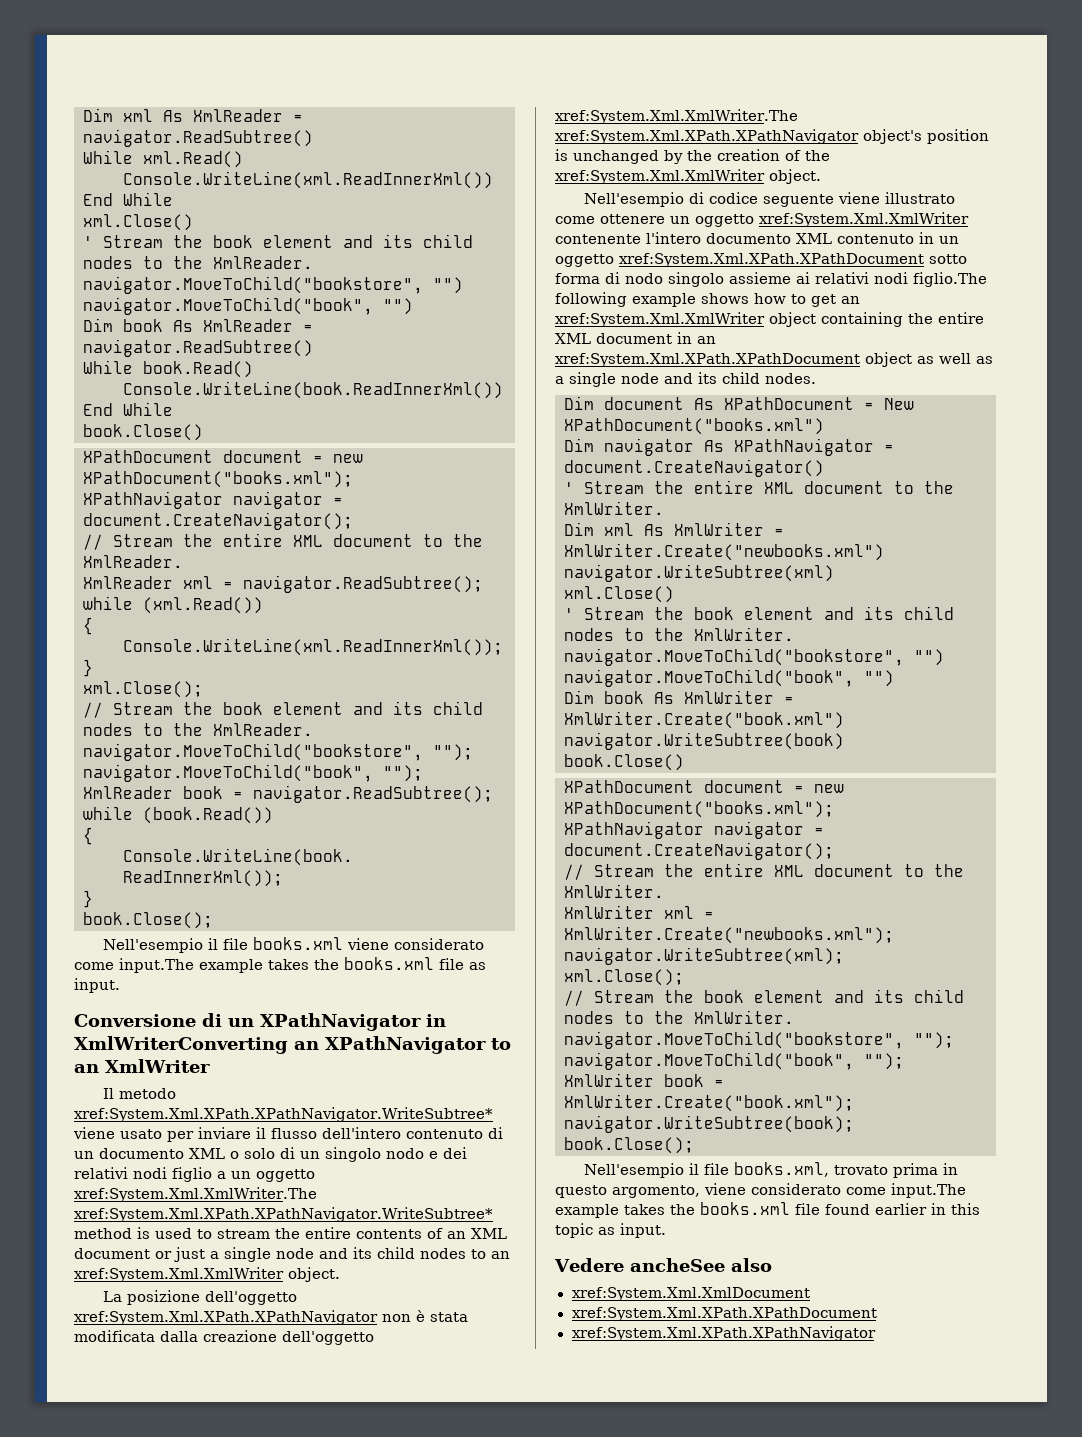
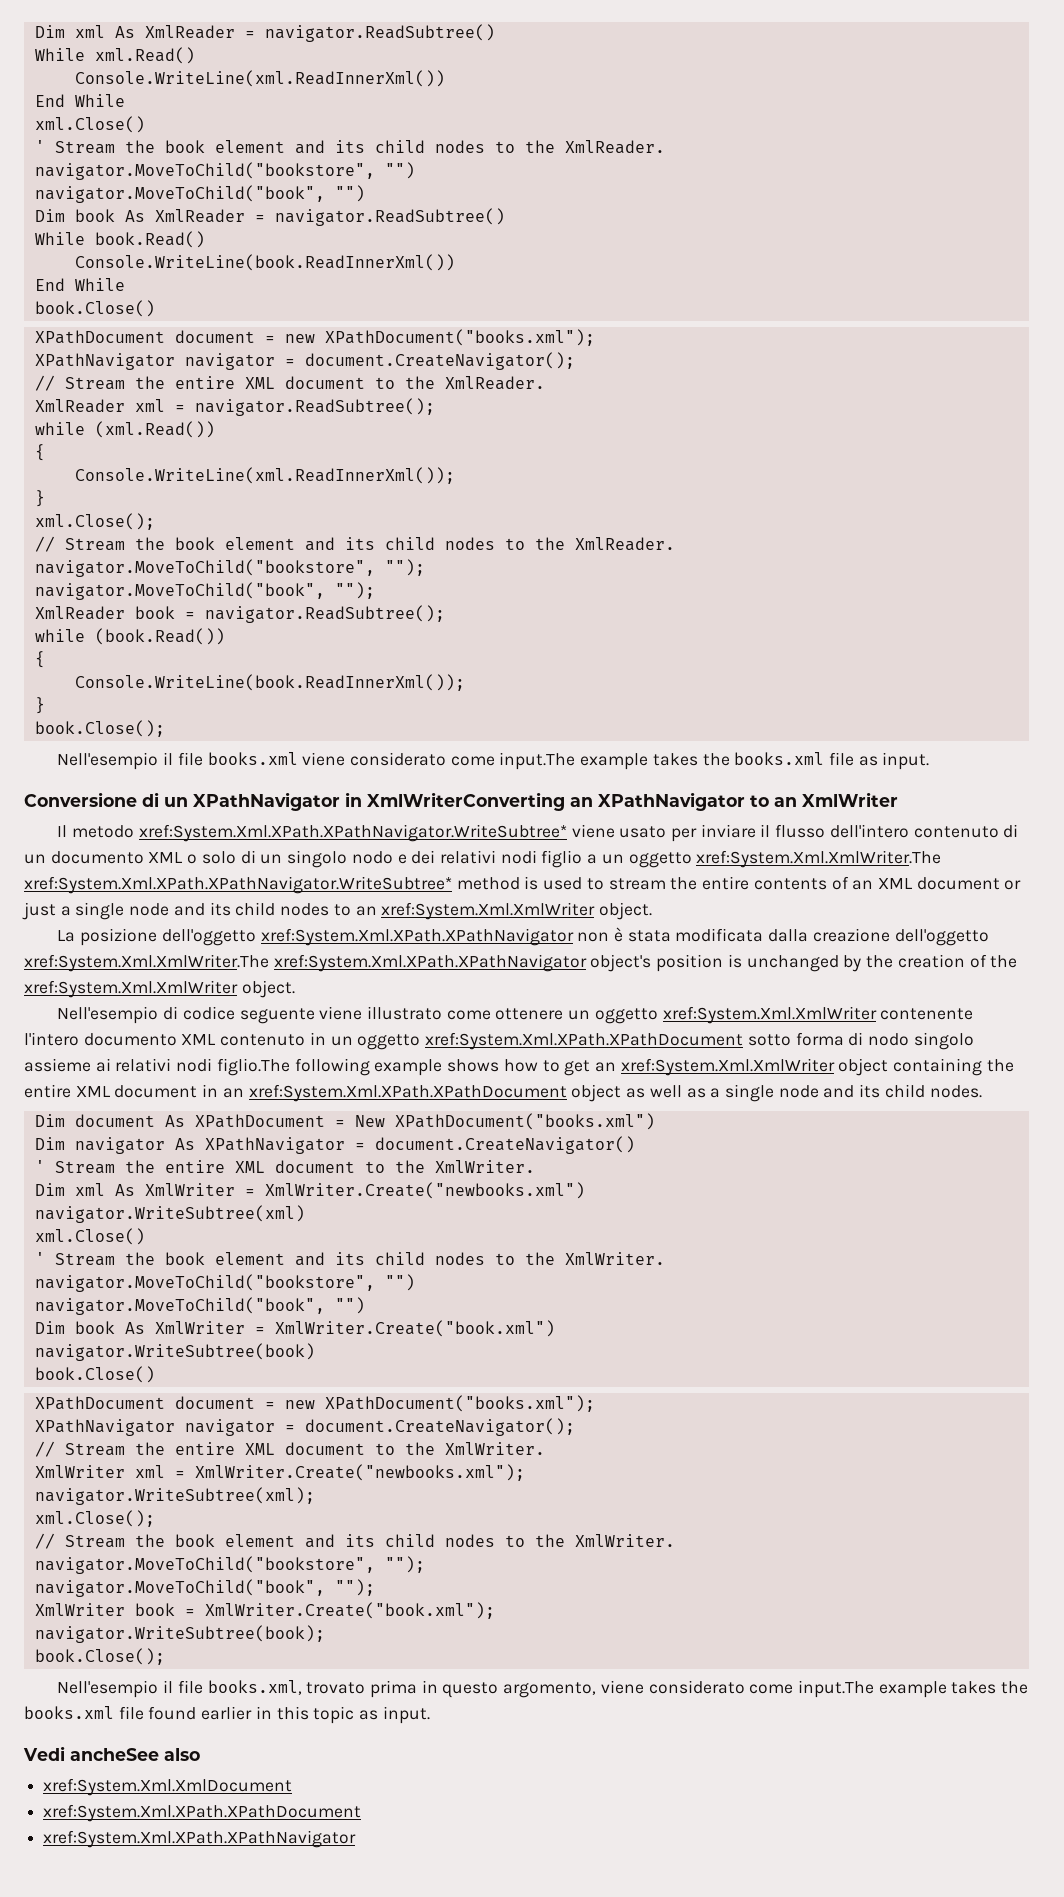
[554,1258,624,1272] Vedere -> [23,1746,65,1761] Vedi

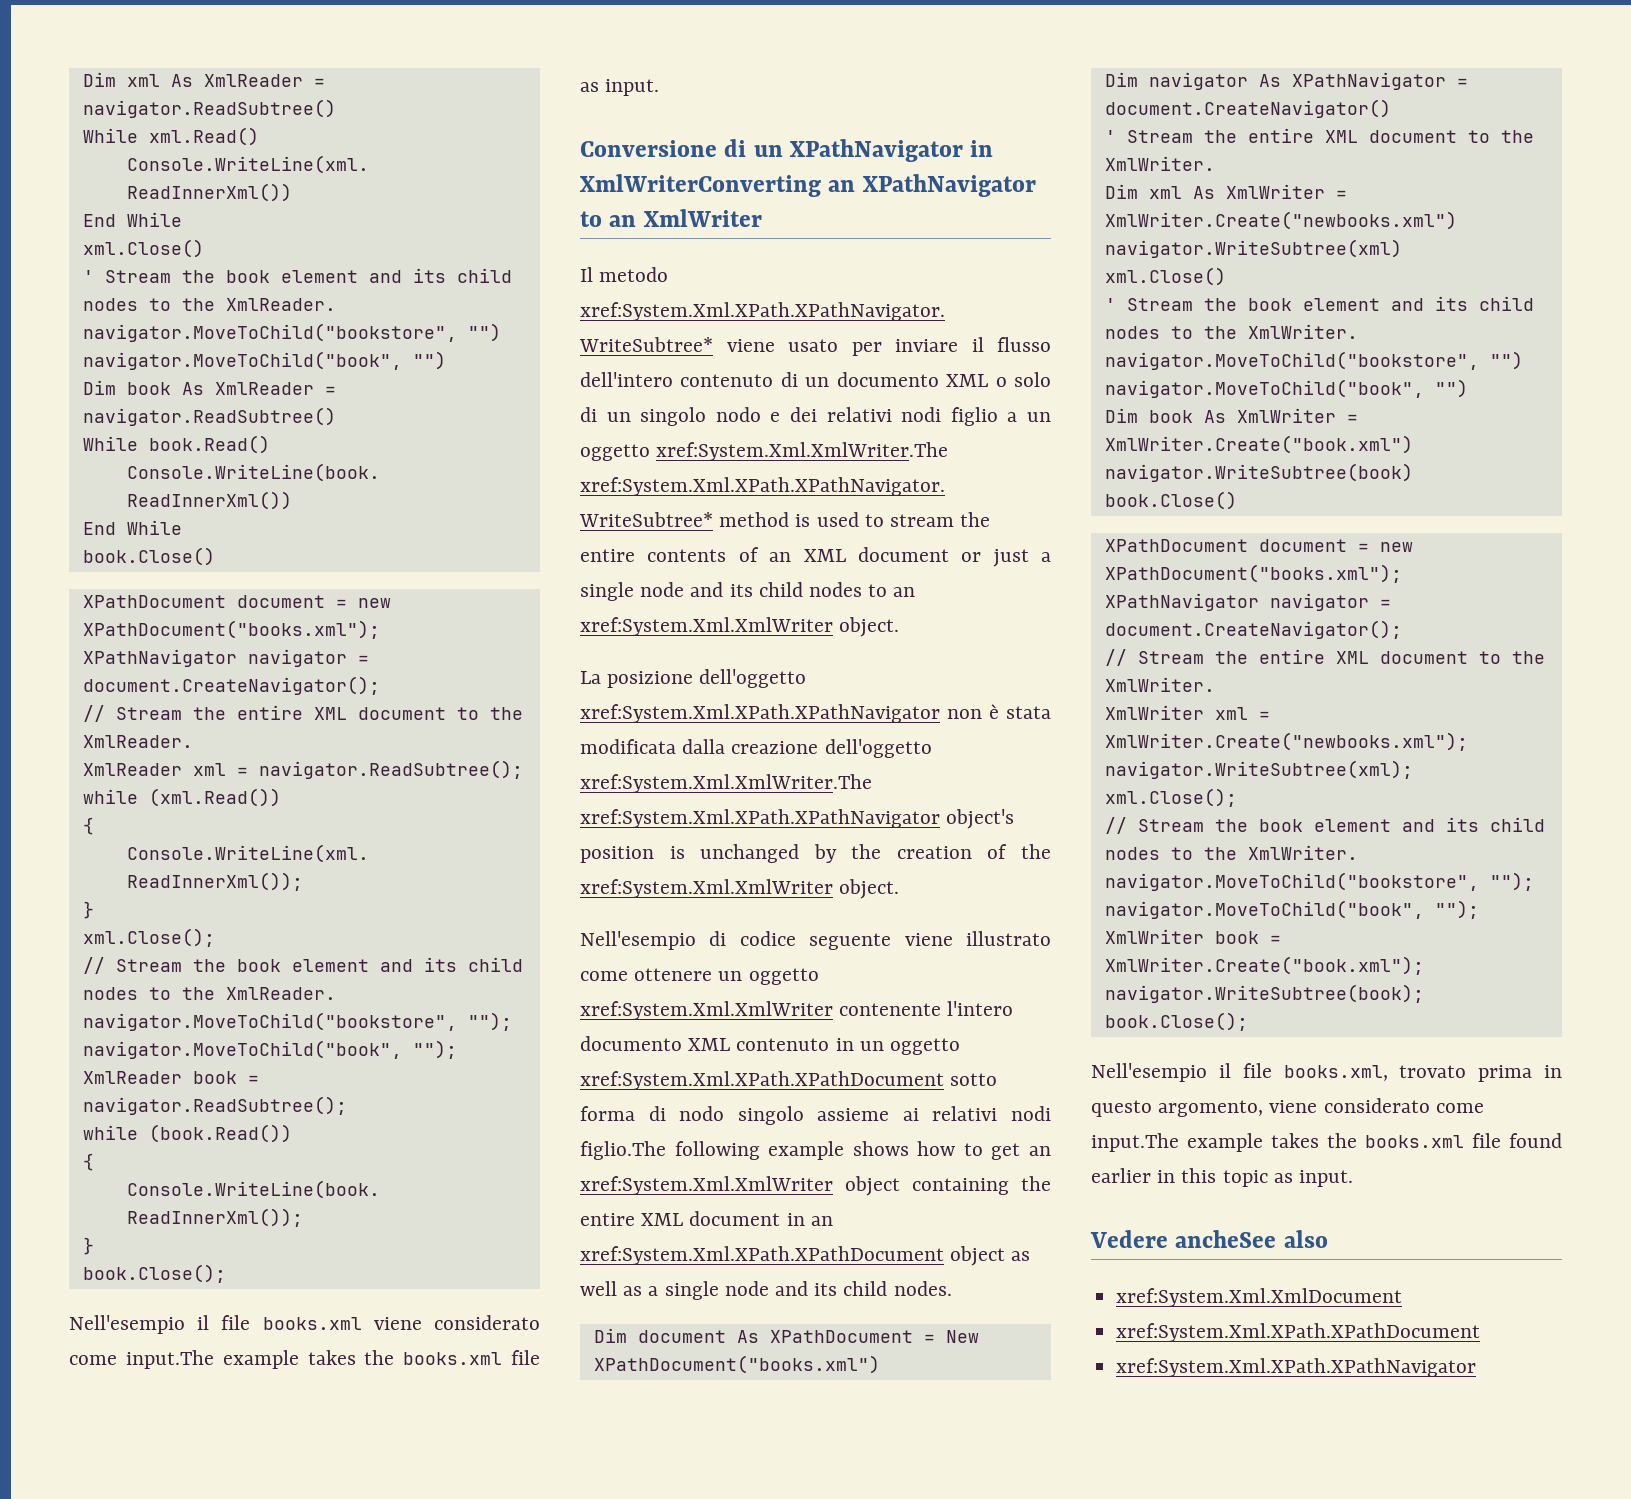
[23,1746,65,1761] Vedi -> [1090,1230,1168,1248] Vedere

